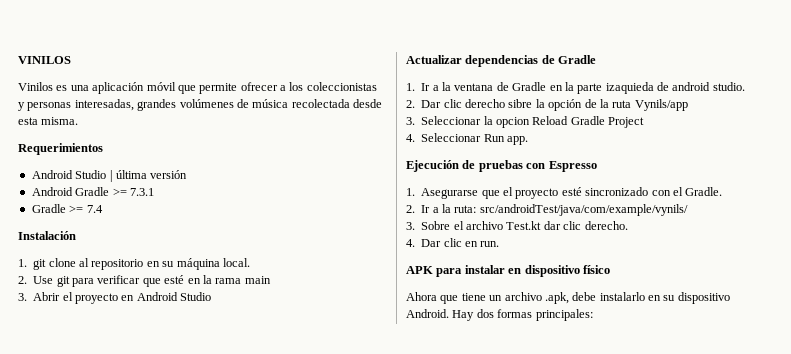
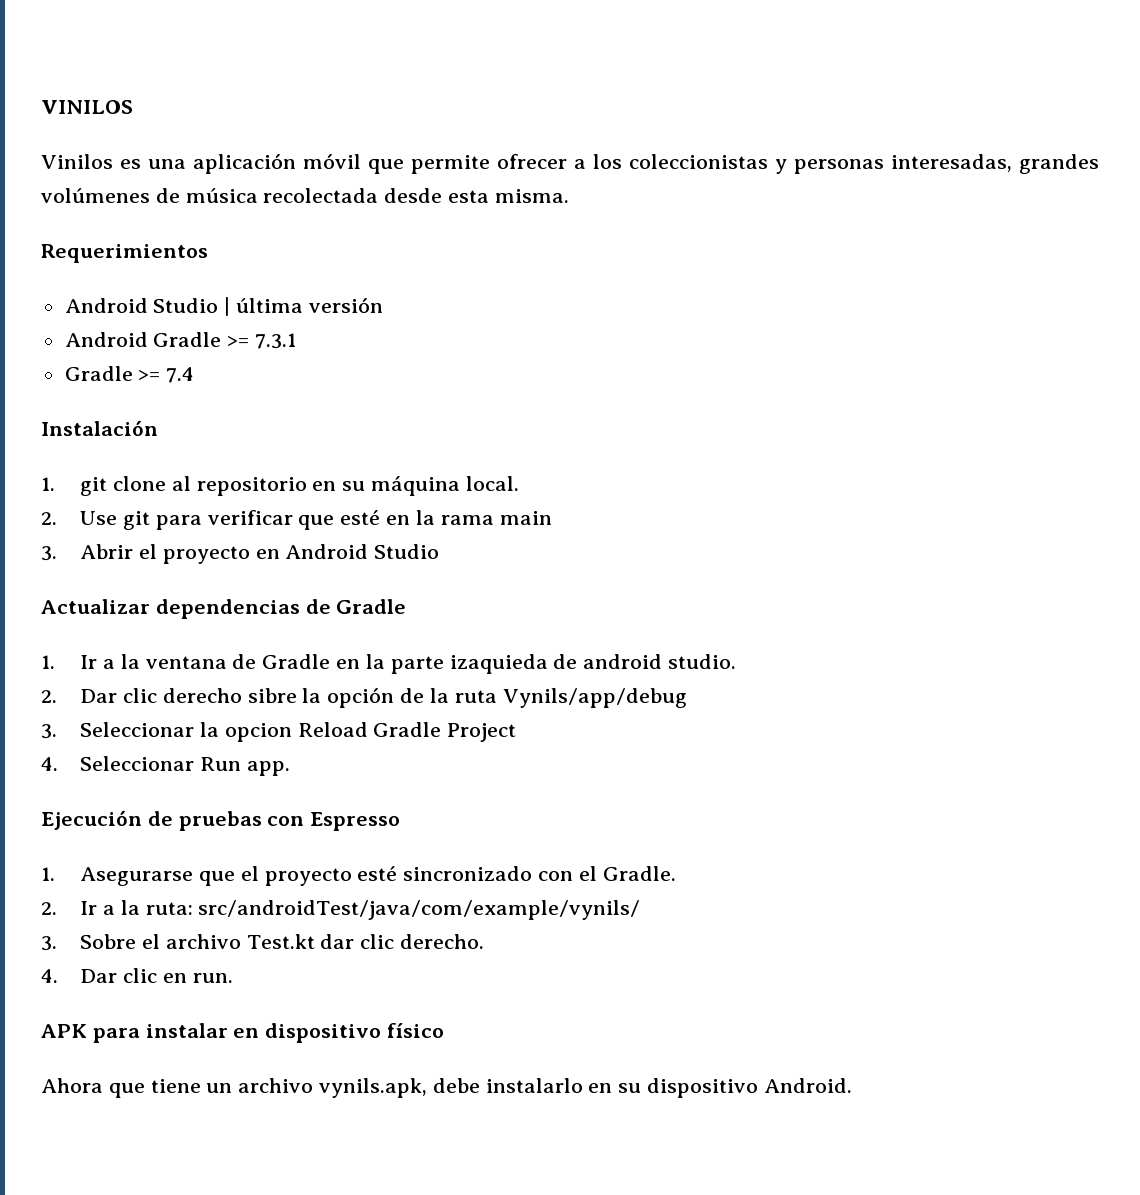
[634,99,688,111] Vynils/app -> [502,688,687,708] Vynils/app/debug
[544,292,569,304] .apk, -> [319,1078,428,1098] vynils.apk,
[452,309,593,321] Hay dos formas principales: -> (852, 1085) none

